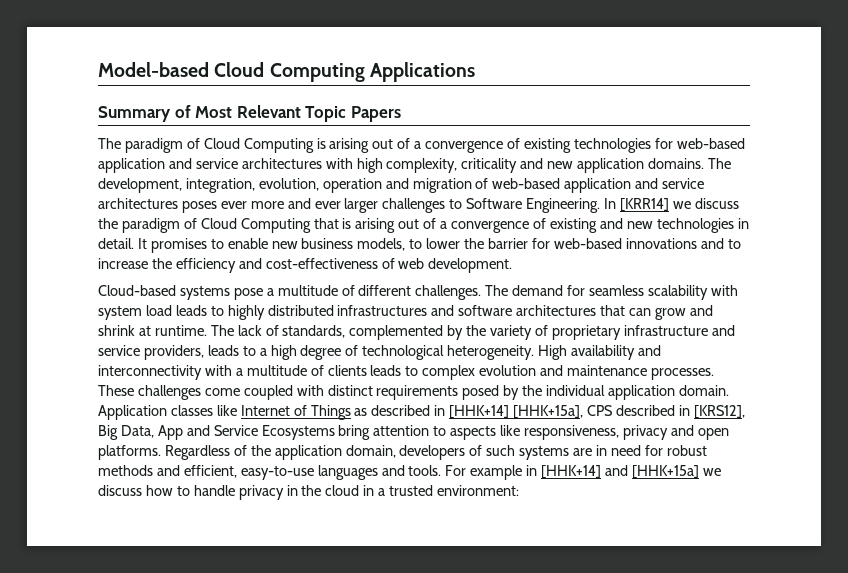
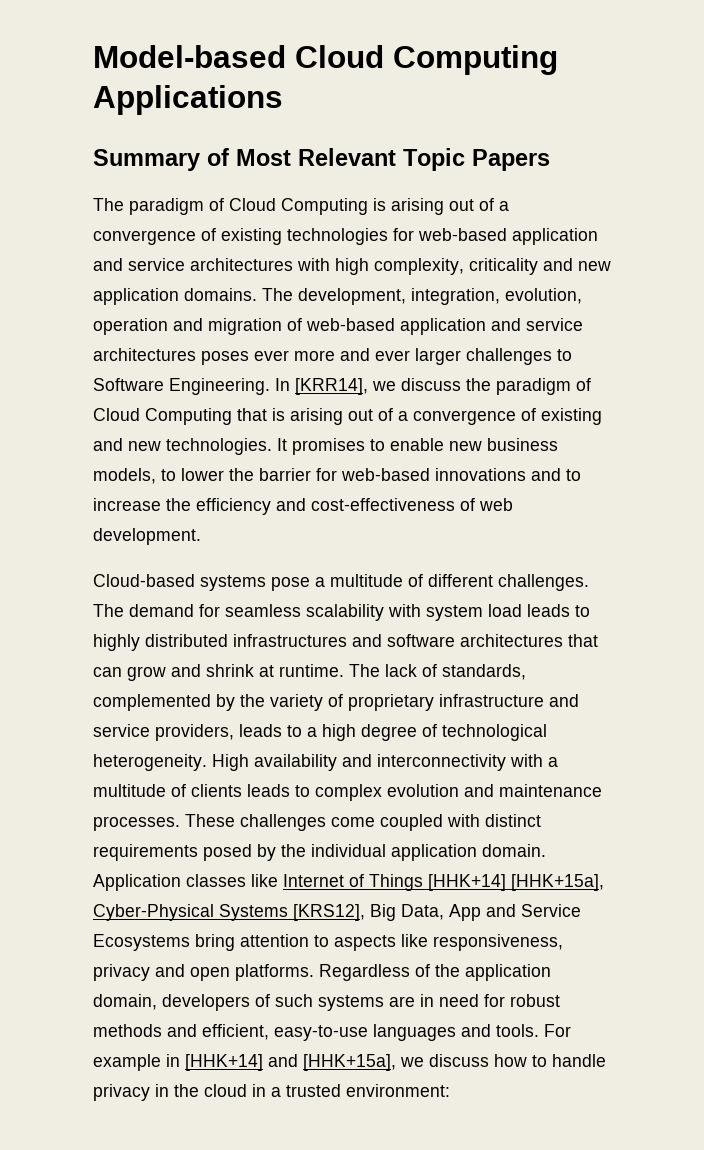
[619,198,669,211] [KRR14] -> [295,378,368,395] [KRR14],
[656,218,749,233] [98,238,134,249] technologies in detail. -> [166,438,272,455] technologies.
[354,405,690,418] as described in [HHK+14] [HHK+15a], CPS described in -> [428,874,604,891] [93,904,288,921] [HHK+14] [HHK+15a], Cyber-Physical Systems
[631,465,699,478] [HHK+15a] -> [303,1054,396,1071] [HHK+15a],

